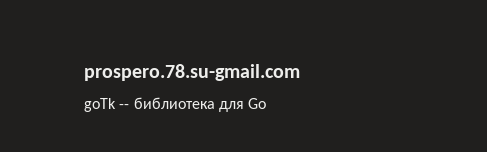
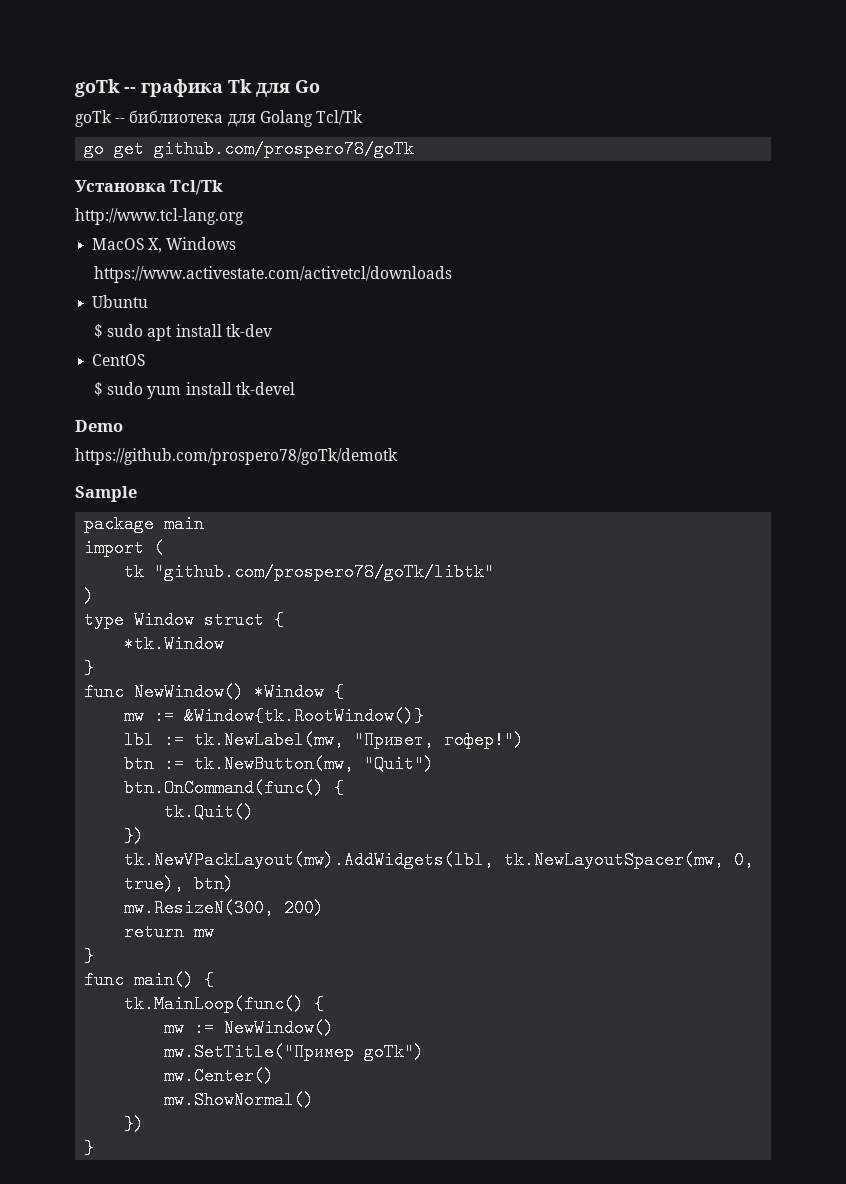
[84,64,300,81] [84,97,267,112] prospero.78.su-gmail.com // goTk -- библиотека для Go -> [75,79,320,97] [75,110,363,127] [84,140,415,158] [75,180,224,195] [75,208,244,225] [92,237,237,253] [94,266,453,283] [92,295,149,308] [94,324,272,341] [92,354,146,366] [94,382,295,399] [75,420,123,432] [75,448,398,465] [75,486,137,502] [84,515,205,533] [84,539,165,557] [124,563,495,581] [84,587,95,605] [84,611,285,629] [124,635,225,653] [84,659,95,677] [84,683,345,701] [124,707,425,725] [124,731,525,749] [124,755,435,773] [124,779,345,797] [164,803,255,821] [124,827,145,845] [124,851,755,869] [124,875,235,893] [124,899,325,917] [124,923,215,941] [84,947,95,965] [84,971,215,989] [124,995,325,1013] [164,1019,335,1037] [164,1043,425,1061] [164,1067,275,1085] [164,1091,315,1109] [124,1115,145,1133] [84,1139,95,1157] goTk -- графика Tk для Go // goTk -- библиотека для Golang Tcl/Tk // go get github.com/prospero78/goTk // Установка Tcl/Tk // http://www.tcl-lang.org // MacOS X, Windows // https://www.activestate.com/activetcl/downloads // Ubuntu // $ sudo apt install tk-dev // CentOS // $ sudo yum install tk-devel // Demo // https://github.com/prospero78/goTk/demotk // Sample // package main // import ( // tk "github.com/prospero78/goTk/libtk" // ) // type Window struct { // *tk.Window // } // func NewWindow() *Window { // mw := &Window{tk.RootWindow()} // lbl := tk.NewLabel(mw, "Привет, гофер!") // btn := tk.NewButton(mw, "Quit") // btn.OnCommand(func() { // tk.Quit() // }) // tk.NewVPackLayout(mw).AddWidgets(lbl, tk.NewLayoutSpacer(mw, 0, true), btn) // mw.ResizeN(300, 200) // return mw // } // func main() { // tk.MainLoop(func() { // mw := NewWindow() // mw.SetTitle("Пример goTk") // mw.Center() // mw.ShowNormal() // }) // }

